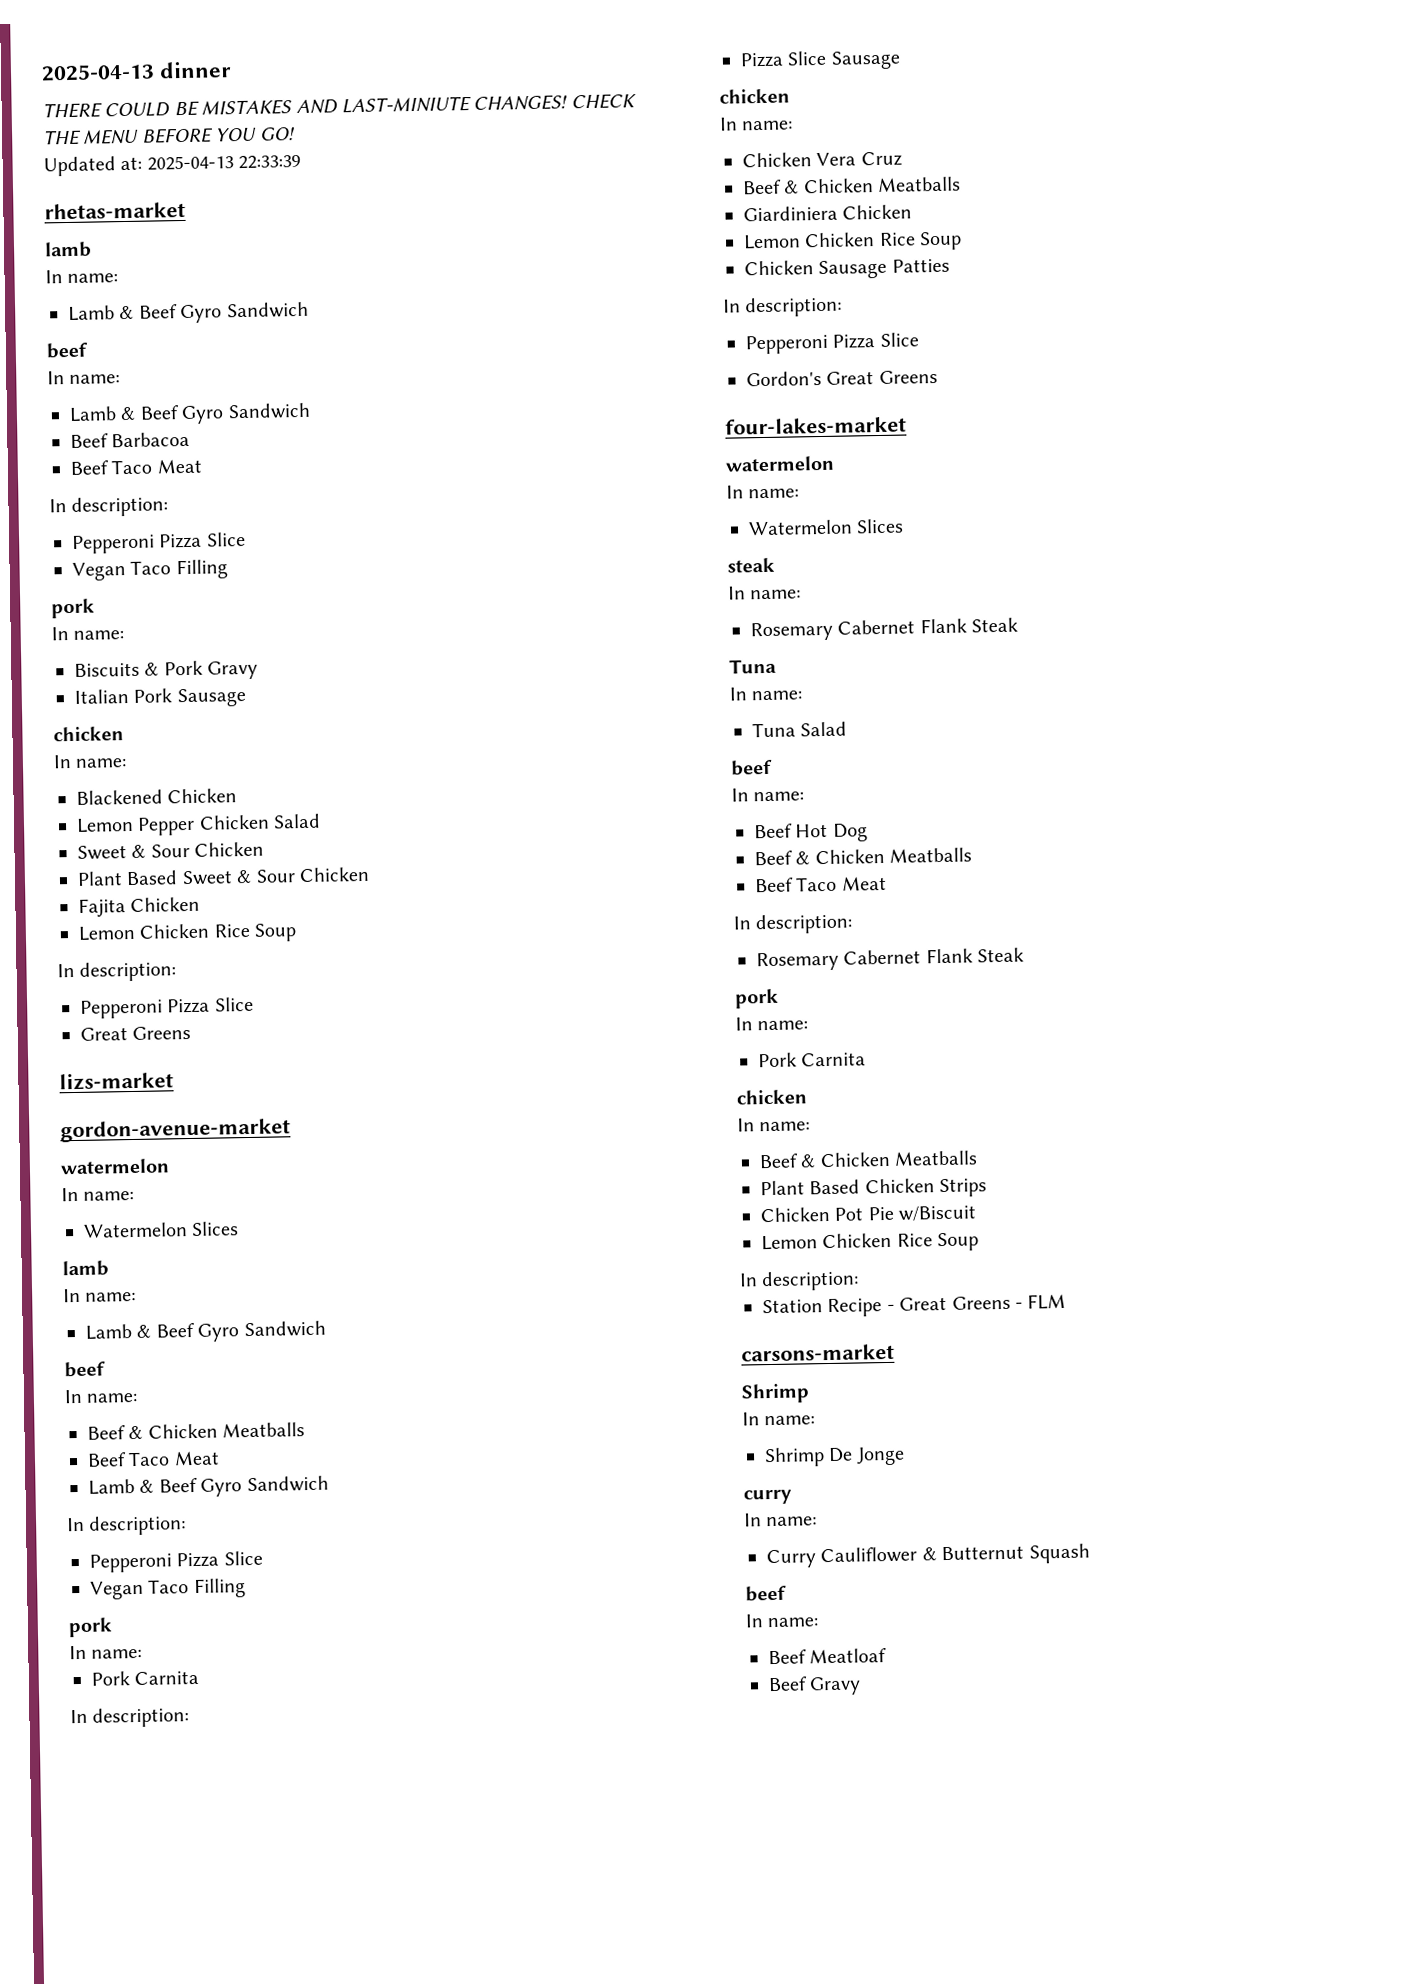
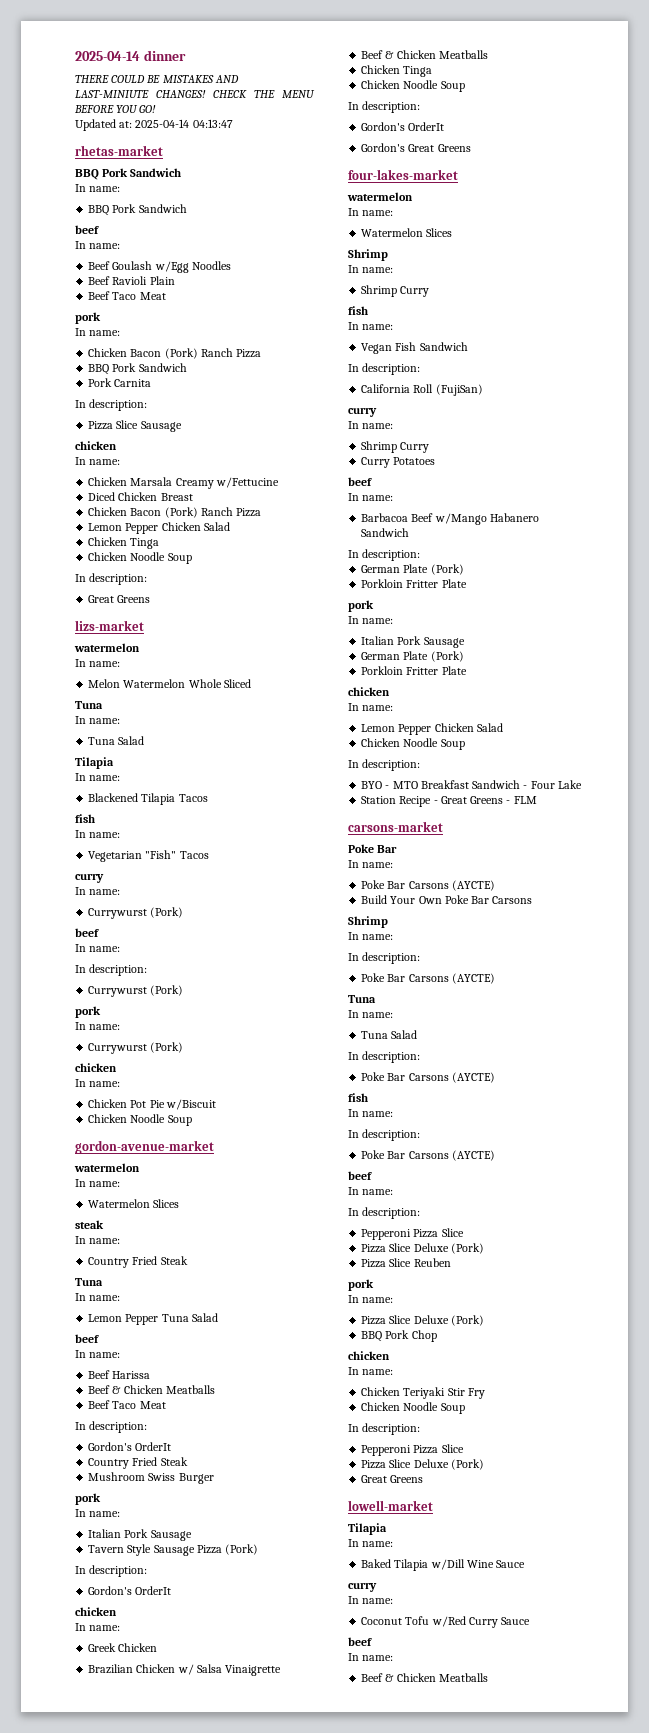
[41,63,155,82] 2025-04-13 -> [75,51,140,61] 2025-04-14
[146,154,302,171] 2025-04-13 22:33:39 -> [135,119,233,128] 2025-04-14 04:13:47
[44,241,92,258] [45,270,119,284] [68,301,309,324] [46,342,88,359] [47,371,121,385] [69,402,311,425] [70,431,191,448] [70,458,202,475] [49,496,169,517] [72,531,246,554] [72,559,228,581] [51,598,95,619] [51,627,125,641] [74,660,259,680] [74,687,246,708] [53,726,124,742] [53,755,128,769] [76,788,238,805] [76,813,322,836] [77,841,265,860] [77,866,370,886] [78,896,201,918] [78,923,298,942] [57,961,177,982] [80,996,254,1019] [80,1025,192,1041] [59,1071,174,1091] [60,1118,291,1143] [60,1158,170,1175] [61,1187,135,1202] [83,1221,240,1238] [62,1260,109,1277] [63,1288,137,1303] [85,1322,240,1342] lamb // In name: // Lamb & Beef Gyro Sandwich // beef // In name: // Lamb & Beef Gyro Sandwich // Beef Barbacoa // Beef Taco Meat // In description: // Pepperoni Pizza Slice // Vegan Taco Filling // pork // In name: // Biscuits & Pork Gravy // Italian Pork Sausage // chicken // In name: // Blackened Chicken // Lemon Pepper Chicken Salad // Sweet & Sour Chicken // Plant Based Sweet & Sour Chicken // Fajita Chicken // Lemon Chicken Rice Soup // In description: // Pepperoni Pizza Slice // Great Greens // lizs-market // gordon-avenue-market // watermelon // In name: // Watermelon Slices // lamb // In name: // Lamb & Beef Gyro -> [75,168,182,180] [75,184,121,192] [88,204,137,216] BBQ Pork Sandwich // In name: // BBQ Pork
[128,1422,306,1440] [87,1450,220,1467] [88,1475,329,1497] [66,1515,187,1536] [89,1550,263,1573] [90,1578,246,1600] [68,1617,113,1638] [69,1645,143,1660] & Chicken Meatballs // Beef Taco Meat // Lamb & Beef Gyro Sandwich // In description: // Pepperoni Pizza Slice // Vegan Taco Filling // pork // In name: -> [112,261,231,273] [88,276,175,285] [88,291,166,300] [75,312,101,324] [75,328,121,336] [88,348,262,359] [88,363,187,375] Goulash w/Egg Noodles // Beef Ravioli Plain // Beef Taco Meat // pork // In name: // Chicken Bacon (Pork) Ranch Pizza // BBQ Pork Sandwich
[816,151,902,167] [742,176,962,195] [743,204,913,222] [743,231,963,251] [744,258,950,280] [723,296,843,318] [745,332,919,355] Vera Cruz // Beef & Chicken Meatballs // Giardiniera Chicken // Lemon Chicken Rice Soup // Chicken Sausage Patties // In description: // Pepperoni Pizza Slice -> [130,477,279,489] [88,492,193,501] [88,507,262,518] [88,522,230,534] [88,537,160,549] [88,552,192,564] [75,573,148,585] [88,595,151,603] [75,620,144,631] [74,643,140,652] [75,659,121,667] [88,679,251,688] [75,701,103,709] [75,716,121,724] [88,736,145,745] [75,757,114,769] [75,773,121,781] [88,793,208,805] [75,814,95,823] [75,830,121,838] [88,850,209,862] [75,873,104,883] [75,887,121,895] [88,907,184,919] [75,928,99,937] [75,944,121,952] [75,964,148,976] [88,985,184,997] [75,1006,101,1018] [75,1022,121,1030] [88,1042,184,1054] [75,1063,117,1072] [75,1079,121,1087] [88,1099,216,1110] [88,1114,192,1126] [75,1140,214,1154] [74,1163,140,1172] [75,1179,121,1187] [88,1199,180,1208] [75,1220,104,1229] [75,1236,121,1244] [88,1256,188,1268] [75,1278,103,1286] [75,1293,121,1301] [88,1313,218,1325] [75,1334,99,1343] [75,1350,121,1358] [88,1370,151,1379] [88,1385,215,1394] [88,1400,166,1409] [75,1421,148,1433] [88,1442,172,1451] [88,1457,188,1469] [88,1472,214,1484] [75,1493,101,1505] [75,1509,121,1517] [88,1529,192,1541] [88,1544,259,1556] [75,1565,148,1577] [88,1586,172,1595] [75,1607,117,1616] [75,1623,121,1631] [88,1643,158,1652] [88,1664,282,1676] [361,50,488,59] [361,65,433,77] [361,80,465,92] [348,101,421,113] [361,122,445,131] Marsala Creamy w/Fettucine // Diced Chicken Breast // Chicken Bacon (Pork) Ranch Pizza // Lemon Pepper Chicken Salad // Chicken Tinga // Chicken Noodle Soup // In description: // Great Greens // lizs-market // watermelon // In name: // Melon Watermelon Whole Sliced // Tuna // In name: // Tuna Salad // Tilapia // In name: // Blackened Tilapia Tacos // fish // In name: // Vegetarian "Fish" Tacos // curry // In name: // Currywurst (Pork) // beef // In name: // In description: // Currywurst (Pork) // pork // In name: // Currywurst (Pork) // chicken // In name: // Chicken Pot Pie w/Biscuit // Chicken Noodle Soup // gordon-avenue-market // watermelon // In name: // Watermelon Slices // steak // In name: // Country Fried Steak // Tuna // In name: // Lemon Pepper Tuna Salad // beef // In name: // Beef Harissa // Beef & Chicken Meatballs // Beef Taco Meat // In description: // Gordon's OrderIt // Country Fried Steak // Mushroom Swiss Burger // pork // In name: // Italian Pork Sausage // Tavern Style Sausage Pizza (Pork) // In description: // Gordon's OrderIt // chicken // In name: // Greek Chicken // Brazilian Chicken w/ Salsa Vinaigrette // Beef & Chicken Meatballs // Chicken Tinga // Chicken Noodle Soup // In description: // Gordon's OrderIt
[727,557,775,573] [727,586,802,600] [750,617,1019,642] [729,658,777,674] [729,687,803,701] [752,721,848,738] [731,759,773,776] [731,788,805,802] [754,823,868,842] [754,847,973,866] [755,875,887,893] [733,913,853,935] [756,947,1025,972] [734,988,779,1009] [735,1017,809,1031] [758,1052,867,1068] [736,1089,807,1105] [737,1118,811,1132] [759,1150,979,1169] [760,1178,988,1198] [760,1205,977,1223] [761,1232,980,1252] [739,1270,860,1292] steak // In name: // Rosemary Cabernet Flank Steak // Tuna // In name: // Tuna Salad // beef // In name: // Beef Hot Dog // Beef & Chicken Meatballs // Beef Taco Meat // In description: // Rosemary Cabernet Flank Steak // pork // In name: // Pork Carnita // chicken // In name: // Beef & Chicken Meatballs // Plant Based Chicken Strips // Chicken Pot Pie w/Biscuit // Lemon Chicken Rice Soup // In description: -> [348,249,388,261] [348,265,394,273] [361,285,430,297] [348,306,368,315] [348,322,394,330] [361,342,468,354] [348,363,421,375] [361,384,483,396] [348,407,377,417] [348,421,394,429] [361,441,430,453] [361,457,436,468] [348,477,372,486] [348,493,394,501] [361,513,539,525] [361,528,410,537] [348,549,421,561] [361,564,464,575] [361,579,467,588] [348,600,374,612] [348,616,394,624] [361,636,465,648] [361,651,464,662] [361,666,467,675] [348,687,390,696] [348,703,394,711] [361,723,503,735] [361,738,465,750] [348,759,421,771] [361,780,582,789] Shrimp // In name: // Shrimp Curry // fish // In name: // Vegan Fish Sandwich // In description: // California Roll (FujiSan) // curry // In name: // Shrimp Curry // Curry Potatoes // beef // In name: // Barbacoa Beef w/Mango Habanero Sandwich // In description: // German Plate (Pork) // Porkloin Fritter Plate // pork // In name: // Italian Pork Sausage // German Plate (Pork) // Porkloin Fritter Plate // chicken // In name: // Lemon Pepper Chicken Salad // Chicken Noodle Soup // In description: // BYO - MTO Breakfast Sandwich - Four Lake
[741,1383,810,1404] [742,1412,816,1426] [764,1446,905,1468] [743,1489,792,1505] [744,1513,818,1527] [766,1543,1090,1569] [745,1585,787,1602] [745,1614,819,1628] [768,1648,888,1665] [768,1676,862,1696] Shrimp // In name: // Shrimp De Jonge // curry // In name: // Curry Cauliflower & Butternut Squash // beef // In name: // Beef Meatloaf // Beef Gravy -> [348,844,398,853] [348,860,394,868] [361,880,495,891] [361,895,533,904] [348,916,388,928] [348,932,394,940] [348,952,421,964] [361,973,495,984] [348,995,376,1003] [348,1010,394,1018] [361,1030,418,1039] [348,1051,421,1063] [361,1072,495,1083] [348,1093,368,1102] [348,1109,394,1117] [348,1129,421,1141] [361,1150,495,1161] [348,1171,372,1180] [348,1187,394,1195] [348,1207,421,1219] [361,1228,464,1240] [361,1243,484,1254] [361,1258,451,1268] [348,1279,374,1291] [348,1295,394,1303] [361,1315,484,1326] [361,1330,437,1342] [348,1351,390,1360] [348,1367,394,1375] [361,1387,485,1399] [361,1402,465,1414] [348,1423,421,1435] [361,1444,464,1456] [361,1459,484,1470] [361,1475,424,1483] [348,1500,433,1511] [348,1523,387,1535] [348,1539,394,1547] [361,1559,526,1571] [348,1582,377,1592] [348,1596,394,1604] [361,1616,531,1628] [348,1637,372,1646] [348,1653,394,1661] [361,1673,488,1682] Poke Bar // In name: // Poke Bar Carsons (AYCTE) // Build Your Own Poke Bar Carsons // Shrimp // In name: // In description: // Poke Bar Carsons (AYCTE) // Tuna // In name: // Tuna Salad // In description: // Poke Bar Carsons (AYCTE) // fish // In name: // In description: // Poke Bar Carsons (AYCTE) // beef // In name: // In description: // Pepperoni Pizza Slice // Pizza Slice Deluxe (Pork) // Pizza Slice Reuben // pork // In name: // Pizza Slice Deluxe (Pork) // BBQ Pork Chop // chicken // In name: // Chicken Teriyaki Stir Fry // Chicken Noodle Soup // In description: // Pepperoni Pizza Slice // Pizza Slice Deluxe (Pork) // Great Greens // lowell-market // Tilapia // In name: // Baked Tilapia w/Dill Wine Sauce // curry // In name: // Coconut Tofu w/Red Curry Sauce // beef // In name: // Beef & Chicken Meatballs

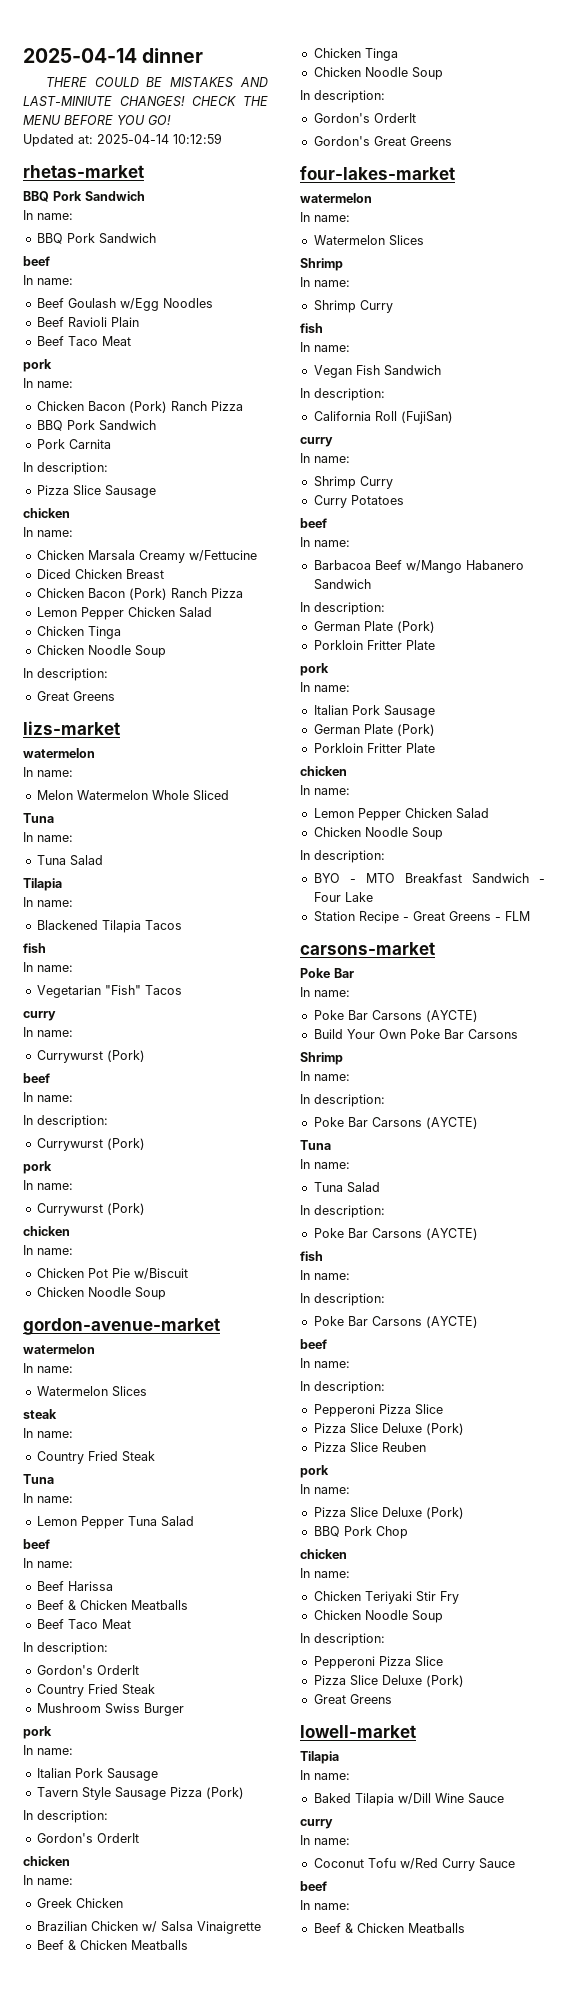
[192,119,233,128] 04:13:47 -> [173,133,222,144] 10:12:59

